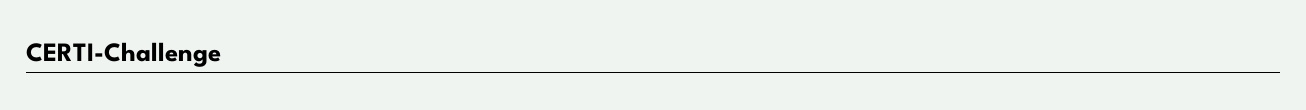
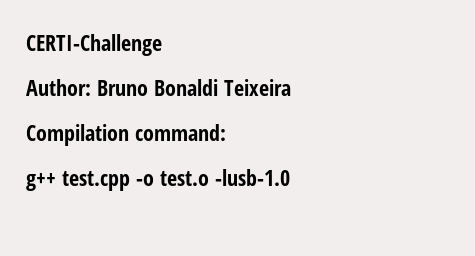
(221, 54) none -> [26,79,291,96] [26,124,226,146] [26,169,290,191] // Author: Bruno Bonaldi Teixeira // Compilation command: // g++ test.cpp -o test.o -lusb-1.0

